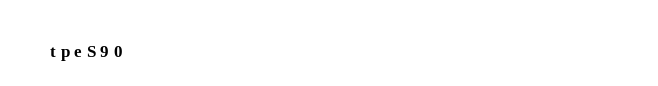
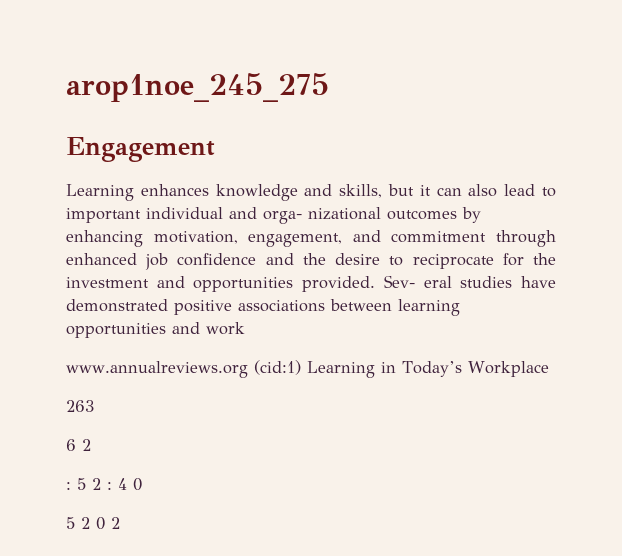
[50,46,123,61] t p e S 9 0 -> [66,73,329,102] [66,137,215,162] [66,184,557,201] [66,207,481,224] [66,230,556,247] [66,253,556,270] [66,275,556,292] [66,299,460,316] [66,322,245,338] [66,360,549,378] [66,400,94,412] [66,439,91,451] [66,478,142,491] [66,517,120,530] arop1noe_245_275 // Engagement // Learning enhances knowledge and skills, but it can also lead to important individual and orga- nizational outcomes by enhancing motivation, engagement, and commitment through enhanced job confidence and the desire to reciprocate for the investment and opportunities provided. Sev- eral studies have demonstrated positive associations between learning opportunities and work // www.annualreviews.org (cid:1) Learning in Today’s Workplace // 263 // 6 2 // : 5 2 : 4 0 // 5 2 0 2

